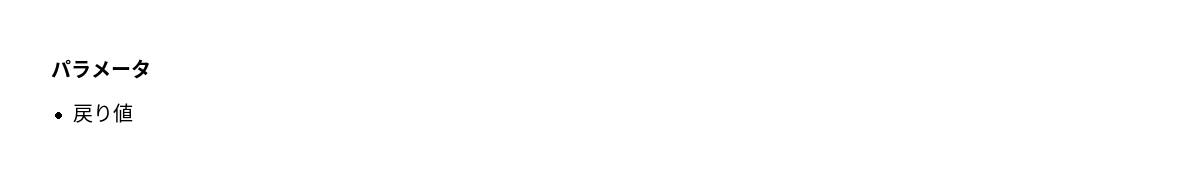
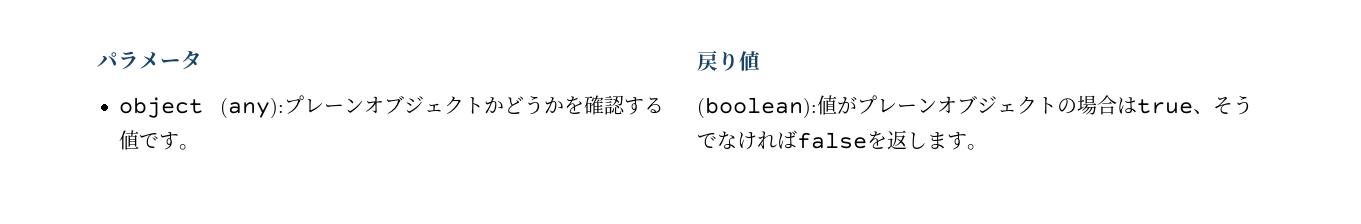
[73,103,133,123] 戻り値 -> [119,95,664,118] [119,130,199,150] [697,50,760,71] [697,95,1253,118] [697,130,987,150] object (any):プレーンオブジェクトかどうかを確認する値です。 // 戻り値 // (boolean):値がプレーンオブジェクトの場合はtrue、そうでなければfalseを返します。

